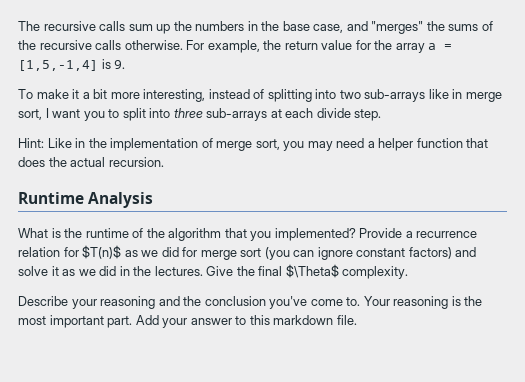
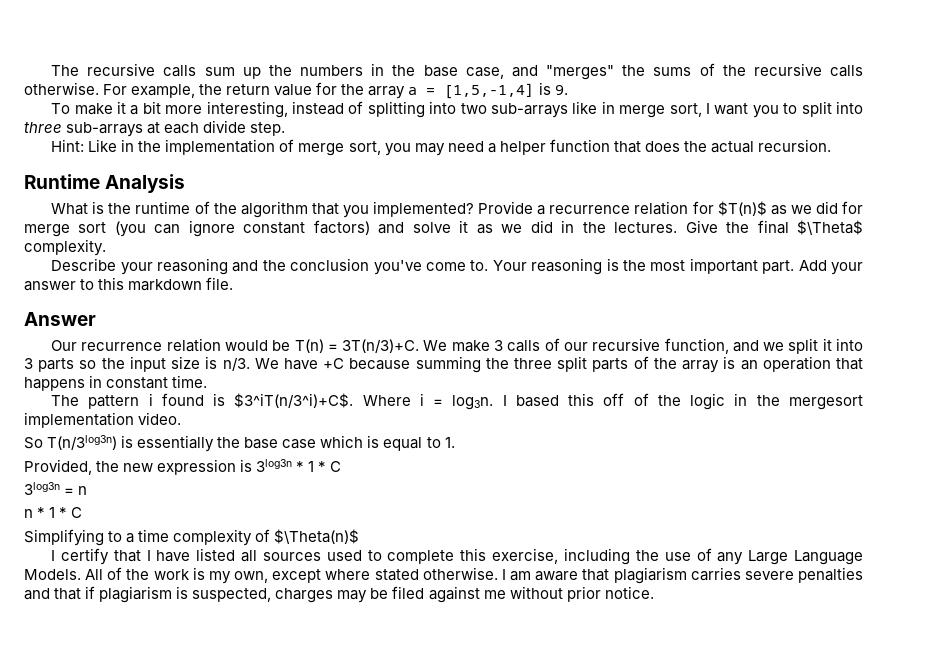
(357, 320) none -> [24,312,96,326] [51,338,863,354] [24,356,864,373] [24,375,208,391] [51,393,863,410] [24,412,182,428] [24,435,455,452] [24,459,342,475] [24,482,88,495] [24,507,83,518] [24,529,360,546] [51,548,864,565] [24,567,863,584] [24,586,654,603] // Answer // Our recurrence relation would be T(n) = 3T(n/3)+C. We make 3 calls of our recursive function, and we split it into 3 parts so the input size is n/3. We have +C because summing the three split parts of the array is an operation that happens in constant time. // The pattern i found is $3^iT(n/3^i)+C$. Where i = log3n. I based this off of the logic in the mergesort implementation video. // So T(n/3log3n) is essentially the base case which is equal to 1. // Provided, the new expression is 3log3n * 1 * C // 3log3n = n // n * 1 * C // Simplifying to a time complexity of $\Theta(n)$ // I certify that I have listed all sources used to complete this exercise, including the use of any Large Language Models. All of the work is my own, except where stated otherwise. I am aware that plagiarism carries severe penalties and that if plagiarism is suspected, charges may be filed against me without prior notice.

